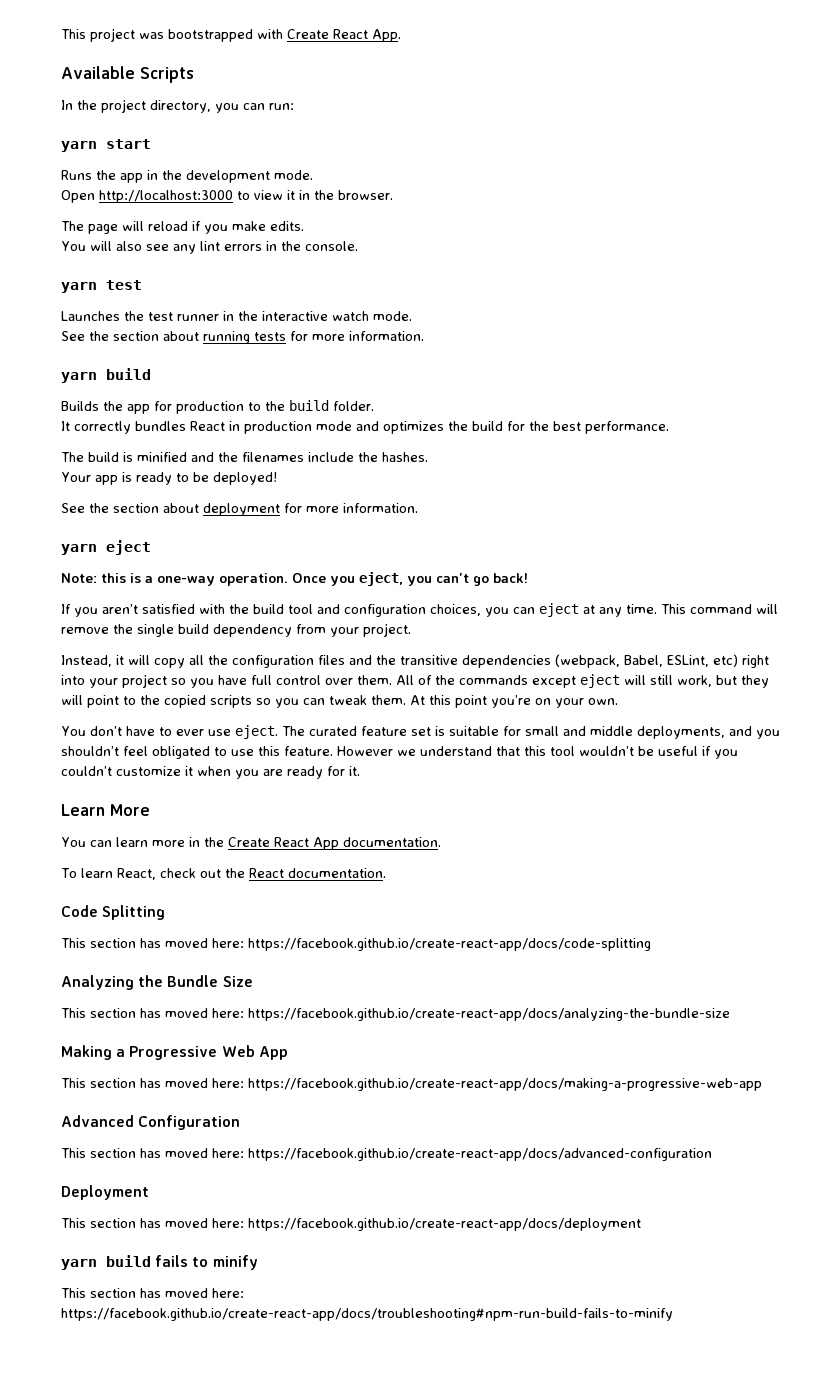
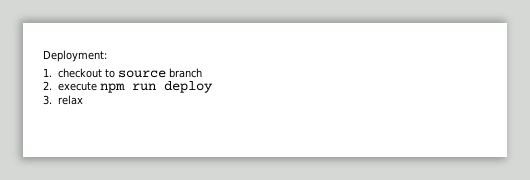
[61,28,401,42] [61,66,194,83] [61,99,294,113] [61,139,151,152] [61,170,313,183] [61,190,393,203] [61,221,304,234] [61,241,358,254] [61,280,142,293] [61,311,412,321] [61,331,424,344] [61,368,151,383] [61,400,374,414] [61,421,669,434] [61,452,428,462] [61,472,277,485] [61,503,418,516] [61,540,151,555] [61,572,528,586] [61,603,778,617] [61,623,411,637] [61,654,769,668] [61,674,769,688] [61,695,618,708] [61,725,780,739] [61,746,738,759] [61,766,360,779] [61,804,150,816] [61,837,441,850] [61,868,386,880] [61,905,166,920] [61,938,651,951] [61,975,253,990] [61,1008,730,1021] [61,1045,288,1060] [61,1078,762,1091] [61,1115,241,1130] [61,1148,712,1161] [61,1185,149,1200] [61,1218,641,1231] [61,1255,258,1270] [61,1288,244,1298] [61,1308,673,1321] This project was bootstrapped with Create React App. // Available Scripts // In the project directory, you can run: // yarn start // Runs the app in the development mode. // Open http://localhost:3000 to view it in the browser. // The page will reload if you make edits. // You will also see any lint errors in the console. // yarn test // Launches the test runner in the interactive watch mode. // See the section about running tests for more information. // yarn build // Builds the app for production to the build folder. // It correctly bundles React in production mode and optimizes the build for the best performance. // The build is minified and the filenames include the hashes. // Your app is ready to be deployed! // See the section about deployment for more information. // yarn eject // Note: this is a one-way operation. Once you eject, you can’t go back! // If you aren’t satisfied with the build tool and configuration choices, you can eject at any time. This command will remove the single build dependency from your project. // Instead, it will copy all the configuration files and the transitive dependencies (webpack, Babel, ESLint, etc) right into your project so you have full control over them. All of the commands except eject will still work, but they will point to the copied scripts so you can tweak them. At this point you’re on your own. // You don’t have to ever use eject. The curated feature set is suitable for small and middle deployments, and you shouldn’t feel obligated to use this feature. However we understand that this tool wouldn’t be useful if you couldn’t customize it when you are ready for it. // Learn More // You can learn more in the Create React App documentation. // To learn React, check out the React documentation. // Code Splitting // This section has moved here: https://facebook.github.io/create-react-app/docs/code-splitting // Analyzing the Bundle Size // This section has moved here: https://facebook.github.io/create-react-app/docs/analyzing-the-bundle-size // Making a Progressive Web App // This section has moved here: https://facebook.github.io/create-react-app/docs/making-a-progressive-web-app // Advanced Configuration // This section has moved here: https://facebook.github.io/create-react-app/docs/advanced-configuration // Deployment // This section has moved here: https://facebook.github.io/create-react-app/docs/deployment // yarn build fails to minify // This section has moved here: https://facebook.github.io/create-react-app/docs/troubleshooting#npm-run-build-fails-to-minify -> [43,50,107,62] [43,68,202,78] [43,81,213,93] [43,95,83,105] Deployment: // 1. checkout to source branch // 2. execute npm run deploy // 3. relax

